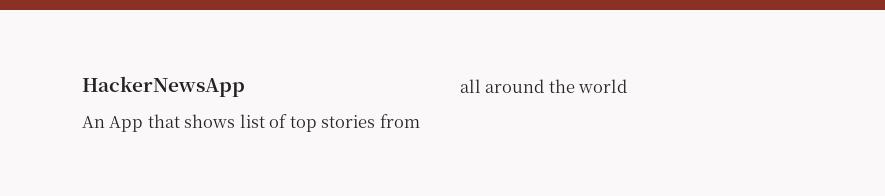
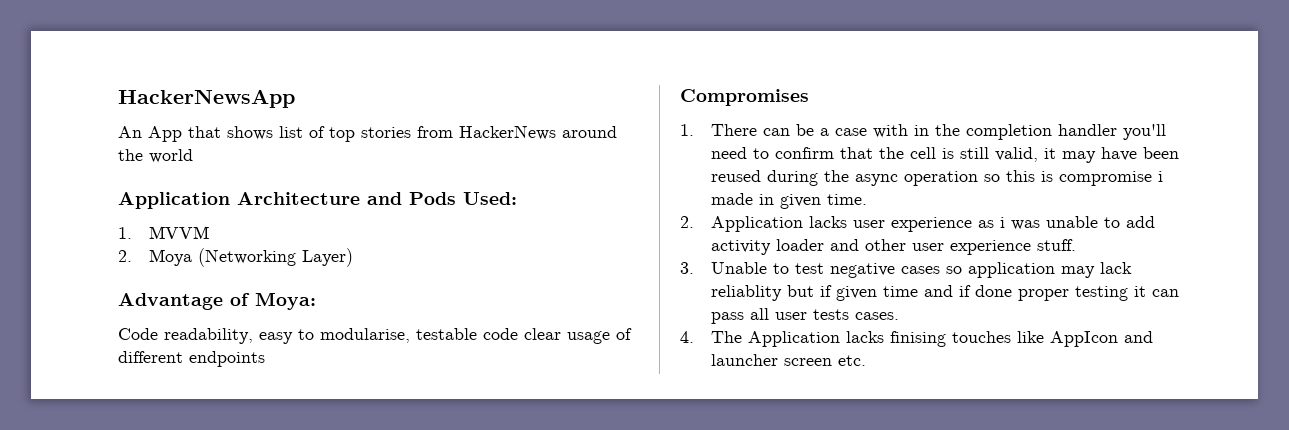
[460,79,481,93] all -> [459,125,556,140] HackerNews
(628, 86) none -> [118,192,517,209] [118,226,210,239] [118,248,354,267] [118,292,316,310] [118,328,632,344] [118,351,265,367] [680,89,809,106] [680,124,1167,140] [711,147,1180,163] [711,170,1164,186] [711,193,868,209] [680,216,1156,232] [711,239,1077,255] [680,262,1133,278] [711,285,1180,301] [711,308,900,324] [680,331,1154,347] [711,354,867,366] // Application Architecture and Pods Used: // 1. MVVM // 2. Moya (Networking Layer) // Advantage of Moya: // Code readability, easy to modularise, testable code clear usage of different endpoints // Compromises // 1. There can be a case with in the completion handler you'll need to confirm that the cell is still valid, it may have been reused during the async operation so this is compromise i made in given time. // 2. Application lacks user experience as i was unable to add activity loader and other user experience stuff. // 3. Unable to test negative cases so application may lack reliablity but if given time and if done proper testing it can pass all user tests cases. // 4. The Application lacks finising touches like AppIcon and launcher screen etc.

